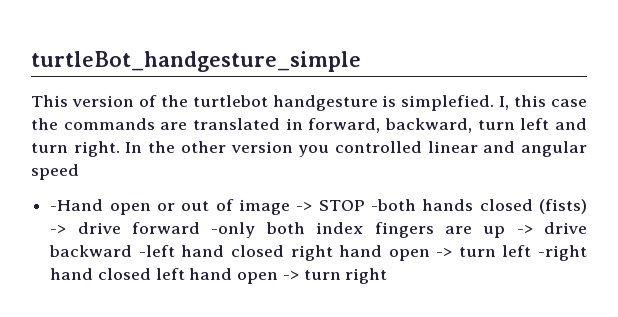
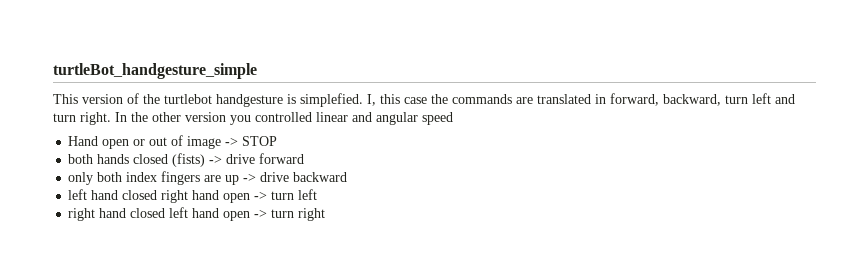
[50,199,104,211] -Hand -> [68,136,99,146] Hand
[370,199,416,211] -both -> [68,154,94,164] // both
[211,222,256,238] -only -> [68,172,94,185] // only
[138,245,175,257] -left -> [68,189,88,200] // left
[537,245,587,261] -right -> [68,208,96,221] // right

